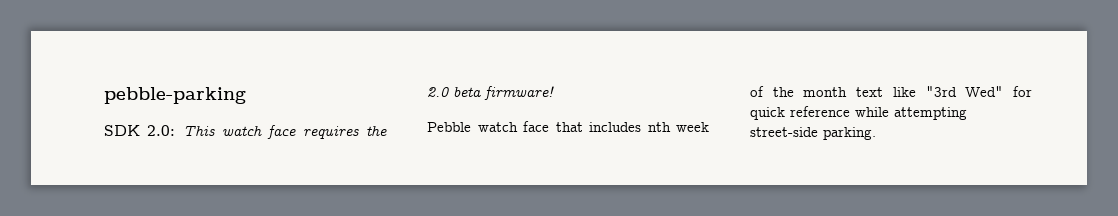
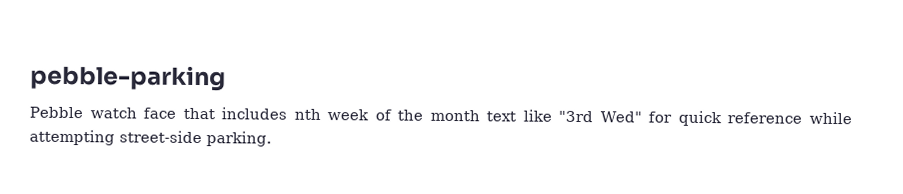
[104,125,387,139] [427,86,554,100] // SDK 2.0: This watch face requires the 2.0 beta firmware! -> (226, 78) none

